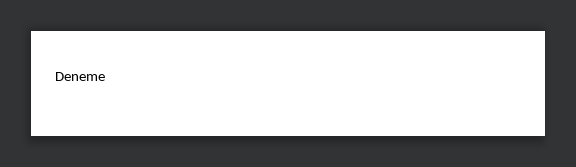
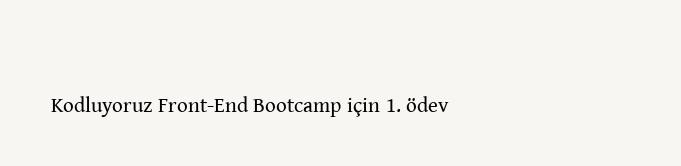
[55,72,105,81] Deneme -> [51,96,450,117] Kodluyoruz Front-End Bootcamp için 1. ödev

